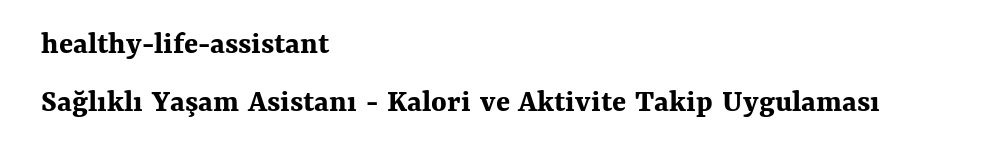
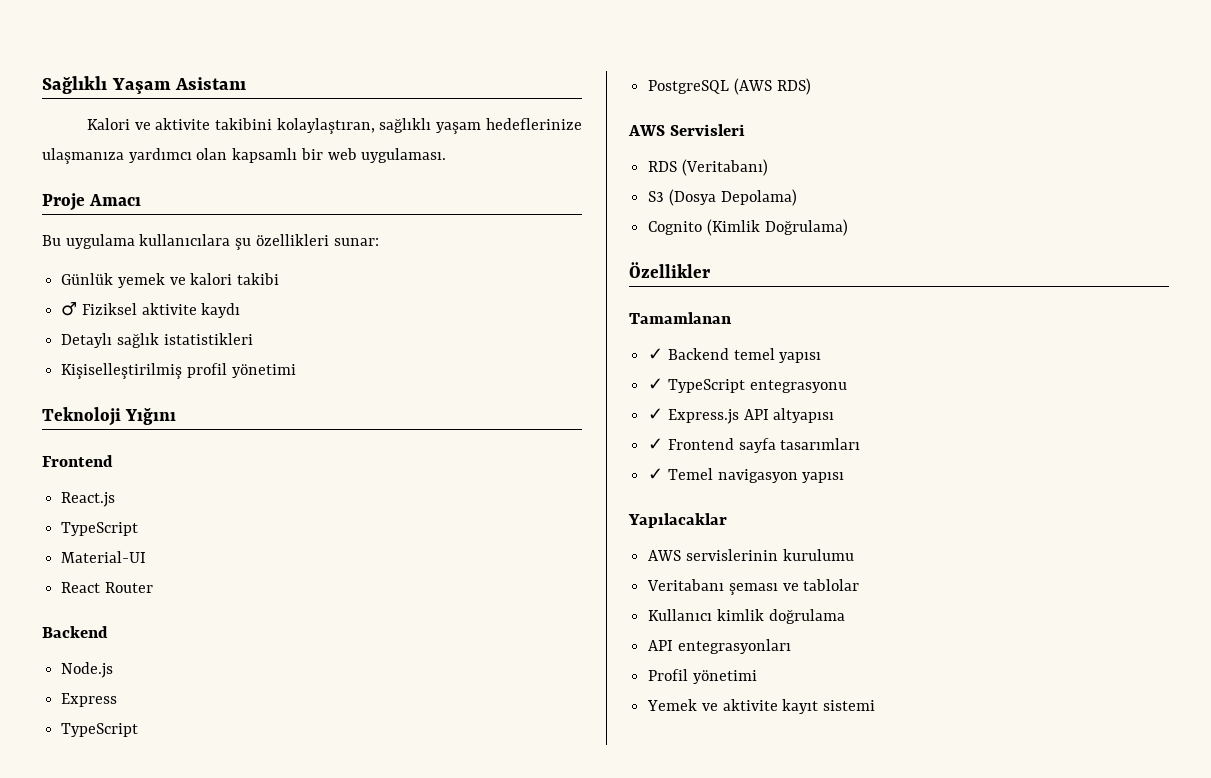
[41,32,330,59] healthy-life-assistant // -> (42, 85) none
[365,102,378,111] - -> (247, 83) //
[517,90,881,117] Aktivite Takip Uygulaması -> [155,118,582,134] [42,148,447,164] [42,193,142,211] [42,234,379,250] [61,273,280,288] [61,302,241,318] [61,333,253,348] [61,363,296,379] [42,407,177,426] [42,455,113,467] [61,492,116,507] [61,522,139,536] [61,551,147,563] [61,582,153,593] [42,626,108,638] [61,662,114,678] [61,693,118,707] [61,723,139,737] [648,78,811,95] [628,124,745,136] [648,159,768,176] [648,189,797,206] [648,219,848,236] [629,262,710,278] [629,312,732,324] [648,348,822,363] [648,378,847,393] [648,408,835,424] [648,438,861,453] [648,468,845,483] [628,513,727,528] [648,549,854,561] [647,579,860,595] [648,609,845,624] [648,639,791,654] [648,669,757,684] [647,699,876,714] aktivite takibini kolaylaştıran, sağlıklı yaşam hedeflerinize ulaşmanıza yardımcı olan kapsamlı bir web uygulaması. // Proje Amacı // Bu uygulama kullanıcılara şu özellikleri sunar: // Günlük yemek ve kalori takibi // ♂ Fiziksel aktivite kaydı // Detaylı sağlık istatistikleri // Kişiselleştirilmiş profil yönetimi // Teknoloji Yığını // Frontend // React.js // TypeScript // Material-UI // React Router // Backend // Node.js // Express // TypeScript // PostgreSQL (AWS RDS) // AWS Servisleri // RDS (Veritabanı) // S3 (Dosya Depolama) // Cognito (Kimlik Doğrulama) // Özellikler // Tamamlanan // ✓ Backend temel yapısı // ✓ TypeScript entegrasyonu // ✓ Express.js API altyapısı // ✓ Frontend sayfa tasarımları // ✓ Temel navigasyon yapısı // Yapılacaklar // AWS servislerinin kurulumu // Veritabanı şeması ve tablolar // Kullanıcı kimlik doğrulama // API entegrasyonları // Profil yönetimi // Yemek ve aktivite kayıt sistemi

